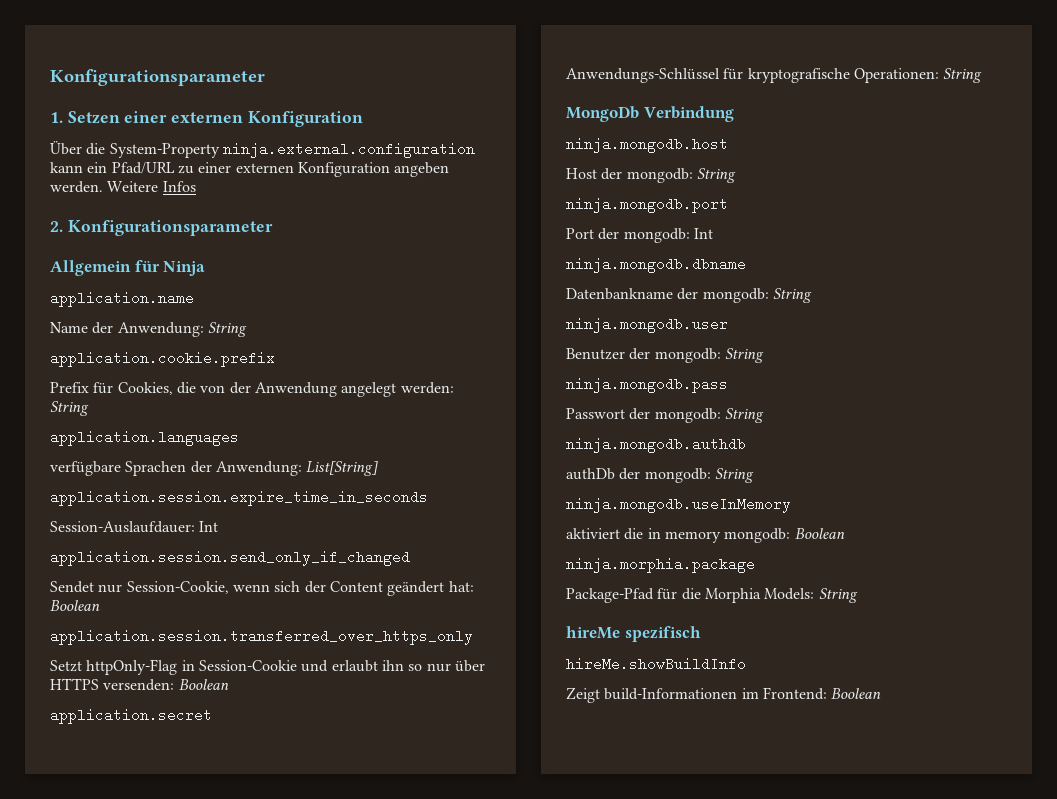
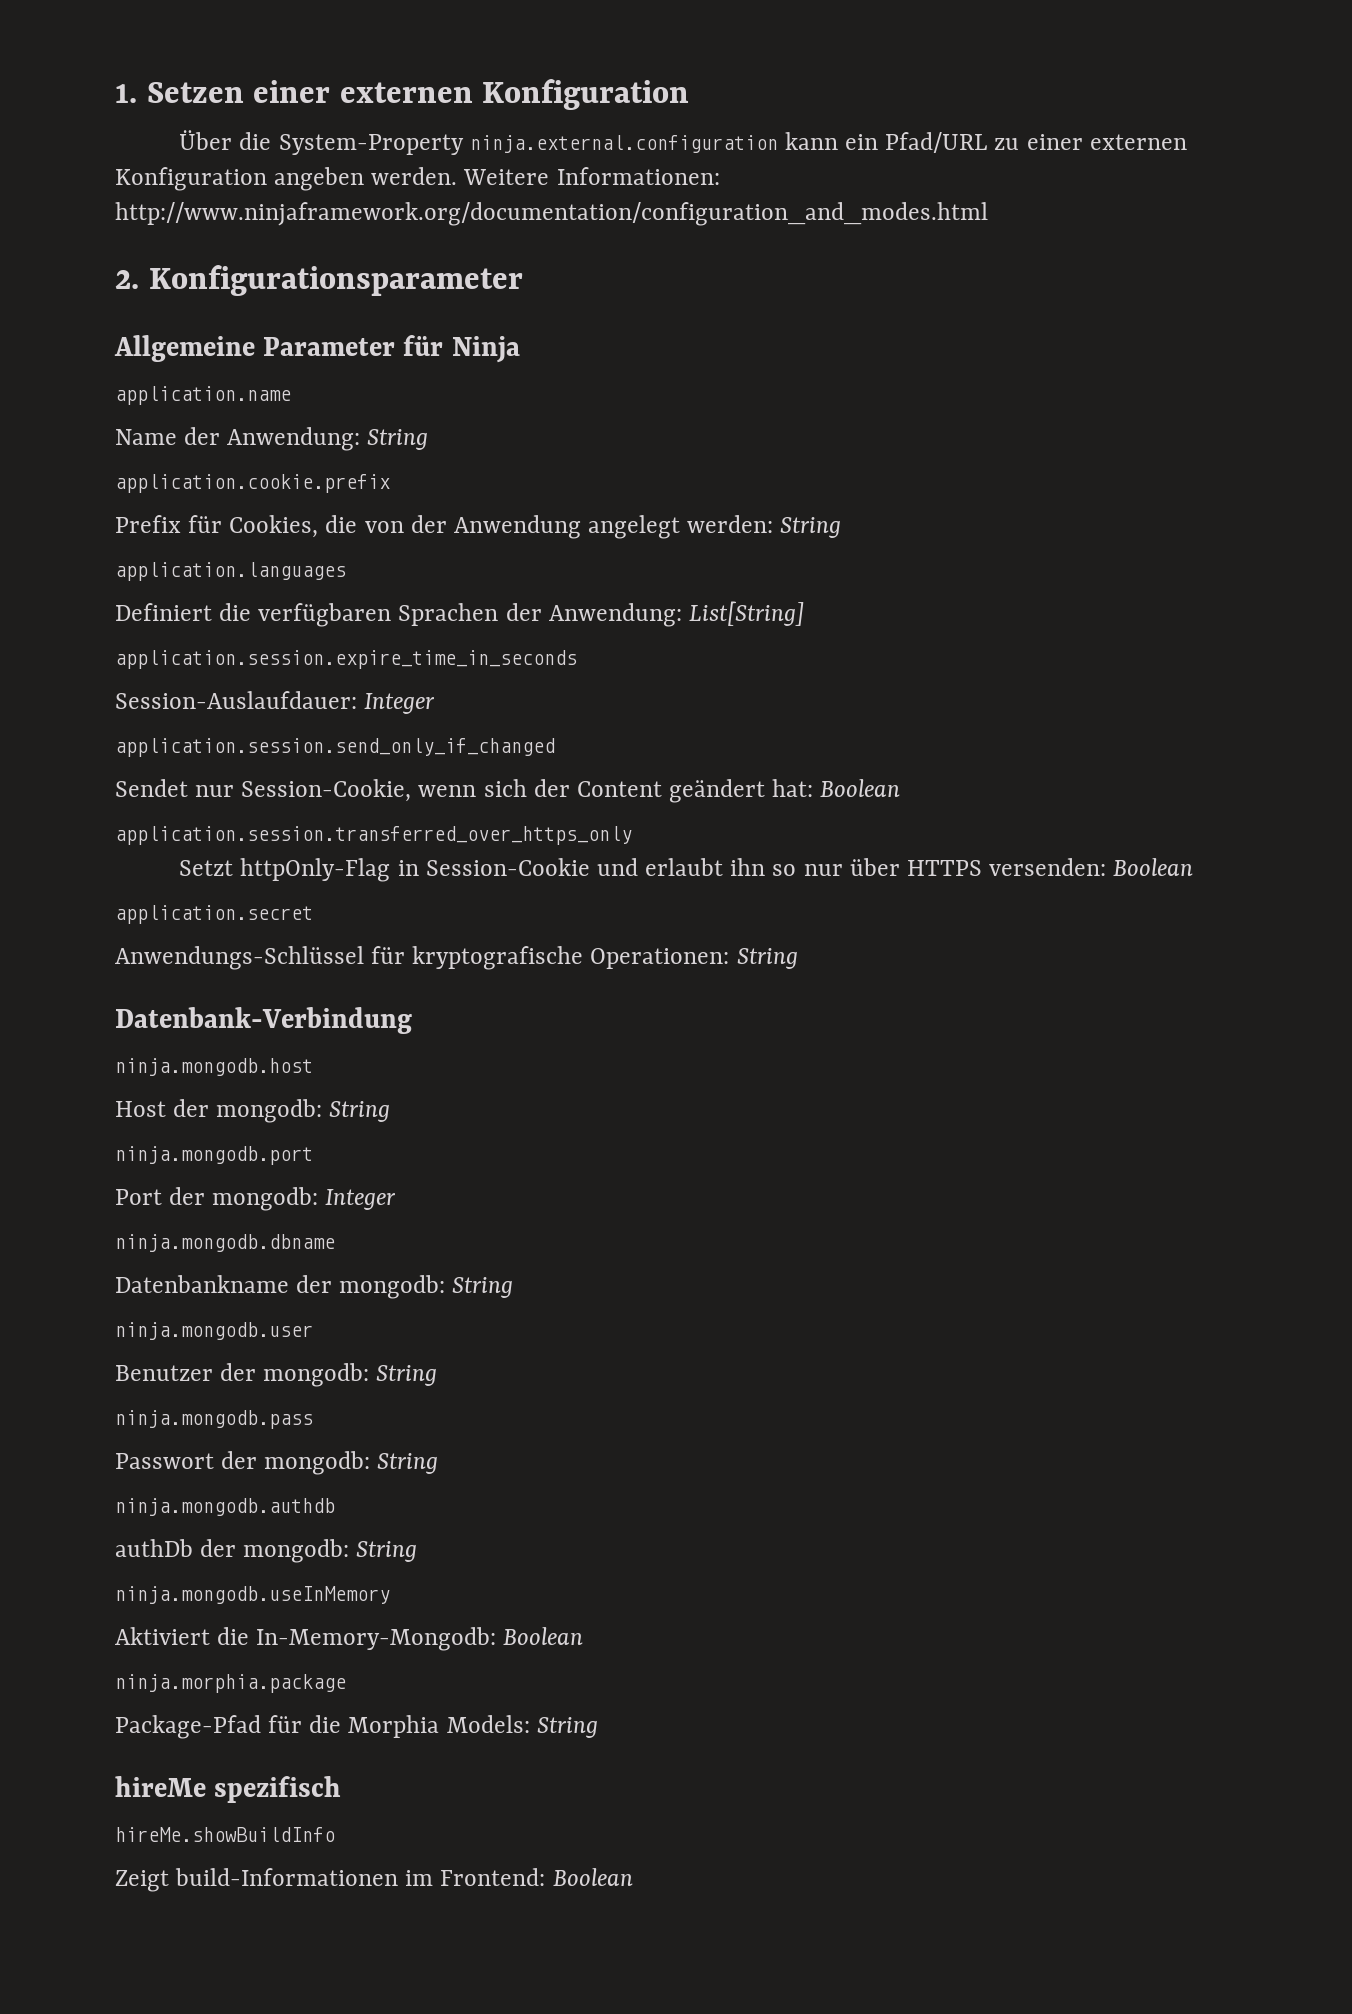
[50,69,265,86] Konfigurationsparameter // -> (115, 93) none
[162,181,196,192] Infos -> [556,167,720,185] [115,202,988,226] Informationen: http://www.ninjaframework.org/documentation/configuration_and_modes.html
[50,260,131,276] Allgemein -> [114,335,396,362] Allgemeine Parameter
[50,461,121,476] verfügbare -> [115,603,392,627] Definiert die verfügbaren
[199,521,219,532] Int -> [364,693,436,714] Integer
[566,106,734,122] MongoDb Verbindung -> [115,1007,412,1034] Datenbank-Verbindung
[693,228,713,239] Int -> [325,1189,397,1210] Integer
[566,528,791,543] aktiviert die in memory mongodb: -> [115,1627,497,1651] Aktiviert die In-Memory-Mongodb:

